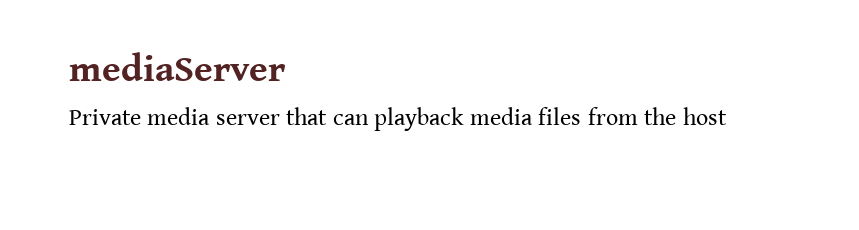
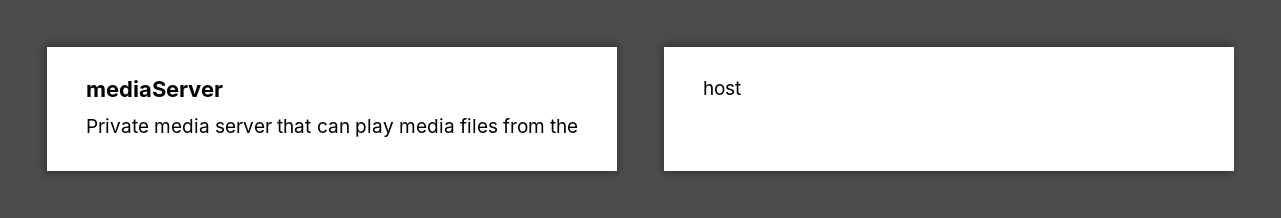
[374,107,465,131] playback -> [354,119,394,137] play

